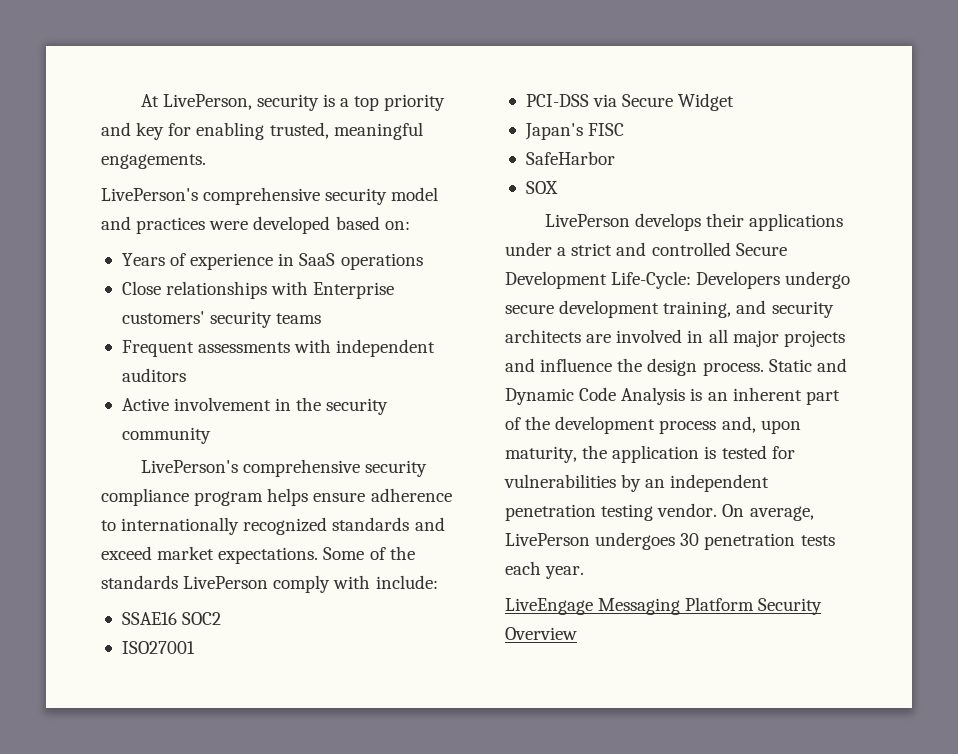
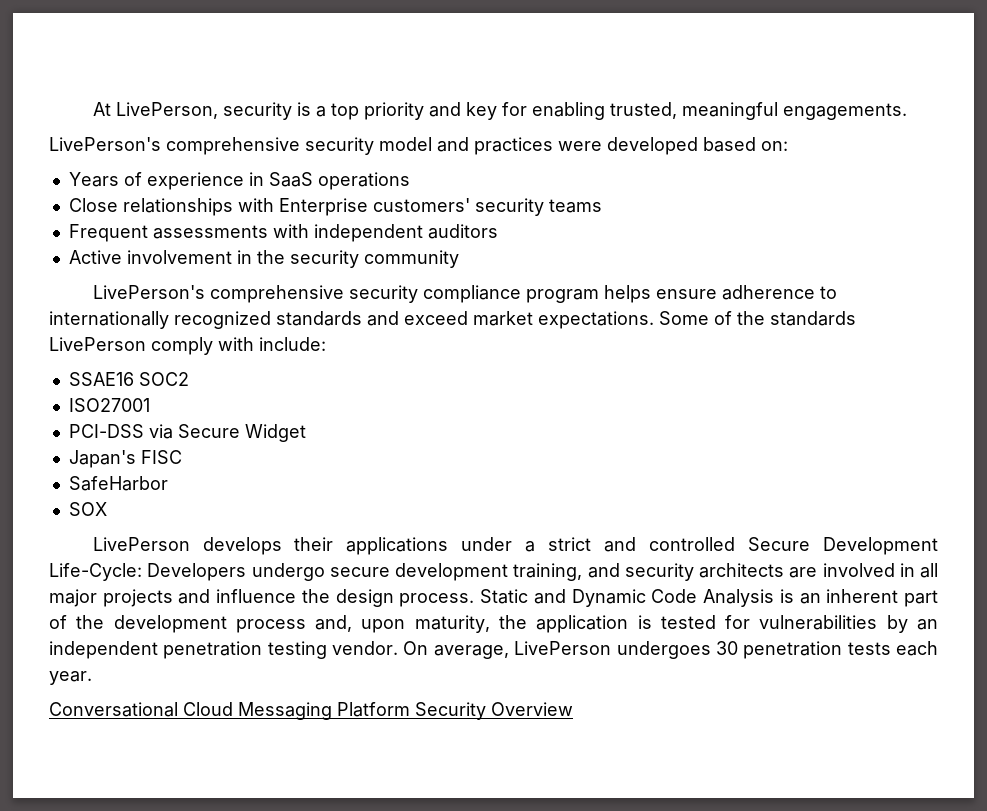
[505,598,593,615] LiveEngage -> [49,702,233,717] Conversational Cloud

